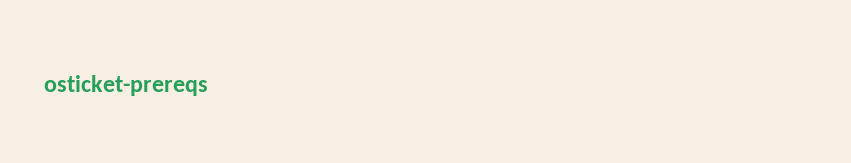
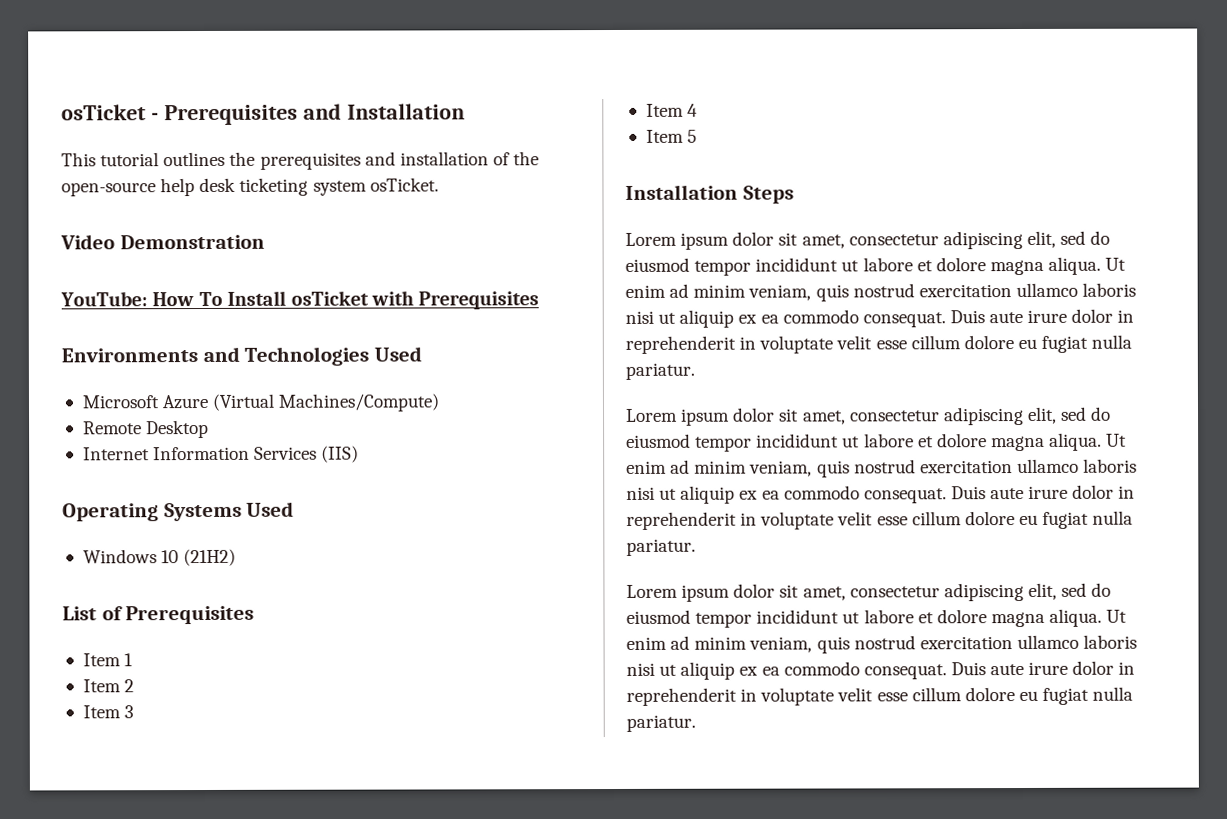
[44,75,208,96] osticket-prereqs -> [61,103,465,126] [61,151,540,170] [61,177,439,197] [60,234,265,250] [60,290,540,310] [61,346,423,366] [81,393,441,412] [82,419,210,439] [82,445,360,463] [62,501,295,522] [82,548,237,567] [62,605,255,625] [82,653,134,667] [82,679,135,693] [82,705,135,719] [645,103,699,117] [645,129,698,143] [625,184,794,204] [625,230,1111,250] [625,256,1127,276] [625,282,1137,302] [625,308,1135,328] [625,334,1133,354] [625,362,695,380] [625,406,1112,426] [626,432,1128,452] [626,458,1138,478] [626,484,1136,504] [626,510,1134,530] [626,538,696,556] [626,582,1112,602] [626,608,1128,628] [626,634,1138,654] [626,660,1136,680] [626,686,1134,706] [626,714,696,732] osTicket - Prerequisites and Installation // This tutorial outlines the prerequisites and installation of the open-source help desk ticketing system osTicket. // Video Demonstration // YouTube: How To Install osTicket with Prerequisites // Environments and Technologies Used // Microsoft Azure (Virtual Machines/Compute) // Remote Desktop // Internet Information Services (IIS) // Operating Systems Used // Windows 10 (21H2) // List of Prerequisites // Item 1 // Item 2 // Item 3 // Item 4 // Item 5 // Installation Steps // Lorem ipsum dolor sit amet, consectetur adipiscing elit, sed do eiusmod tempor incididunt ut labore et dolore magna aliqua. Ut enim ad minim veniam, quis nostrud exercitation ullamco laboris nisi ut aliquip ex ea commodo consequat. Duis aute irure dolor in reprehenderit in voluptate velit esse cillum dolore eu fugiat nulla pariatur. // Lorem ipsum dolor sit amet, consectetur adipiscing elit, sed do eiusmod tempor incididunt ut labore et dolore magna aliqua. Ut enim ad minim veniam, quis nostrud exercitation ullamco laboris nisi ut aliquip ex ea commodo consequat. Duis aute irure dolor in reprehenderit in voluptate velit esse cillum dolore eu fugiat nulla pariatur. // Lorem ipsum dolor sit amet, consectetur adipiscing elit, sed do eiusmod tempor incididunt ut labore et dolore magna aliqua. Ut enim ad minim veniam, quis nostrud exercitation ullamco laboris nisi ut aliquip ex ea commodo consequat. Duis aute irure dolor in reprehenderit in voluptate velit esse cillum dolore eu fugiat nulla pariatur.

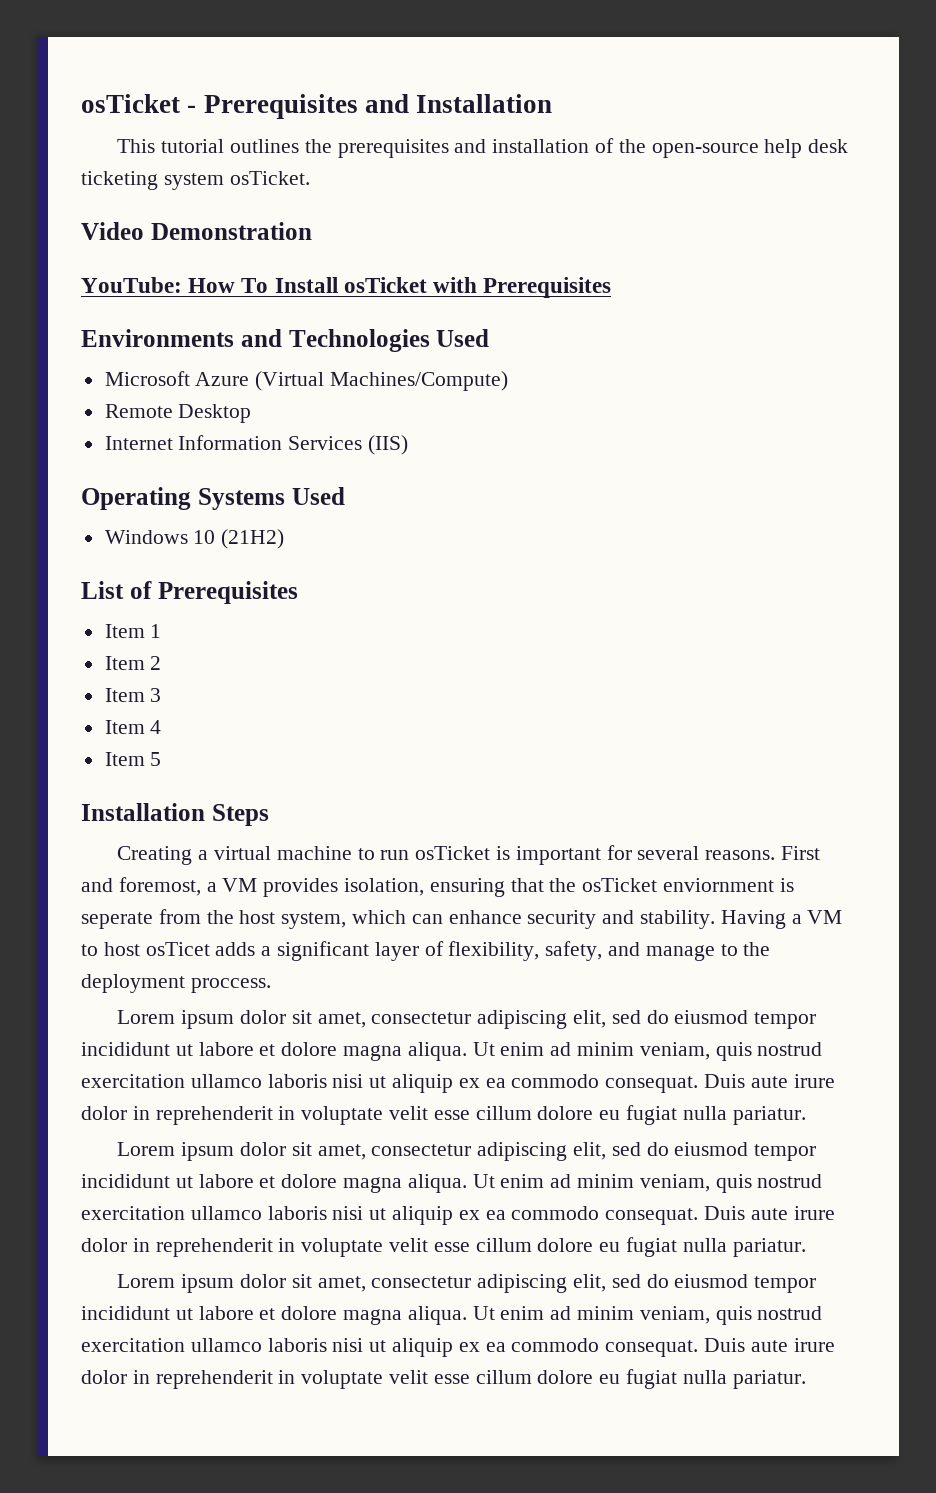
(794, 194) none -> [117,845,820,865] [81,877,794,897] [81,909,843,929] [81,941,771,961] [81,974,271,993] // Creating a virtual machine to run osTicket is important for several reasons. First and foremost, a VM provides isolation, ensuring that the osTicket enviornment is seperate from the host system, which can enhance security and stability. Having a VM to host osTicet adds a significant layer of flexibility, safety, and manage to the deployment proccess.

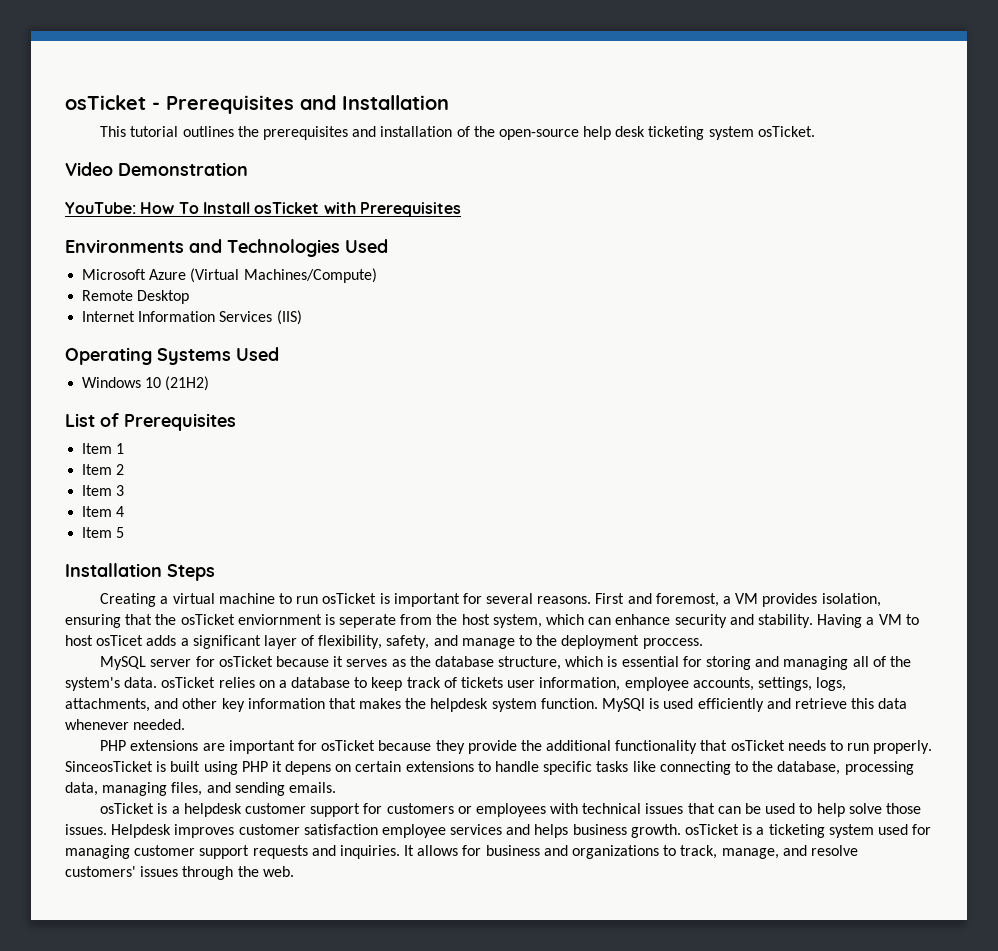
[117,1010,817,1029] [81,1042,823,1061] [81,1074,835,1093] [81,1105,806,1125] [117,1142,817,1161] [81,1174,823,1193] [81,1206,835,1225] [81,1237,806,1257] [117,1274,817,1293] [81,1306,823,1325] [81,1338,835,1357] [81,1369,806,1389] Lorem ipsum dolor sit amet, consectetur adipiscing elit, sed do eiusmod tempor incididunt ut labore et dolore magna aliqua. Ut enim ad minim veniam, quis nostrud exercitation ullamco laboris nisi ut aliquip ex ea commodo consequat. Duis aute irure dolor in reprehenderit in voluptate velit esse cillum dolore eu fugiat nulla pariatur. // Lorem ipsum dolor sit amet, consectetur adipiscing elit, sed do eiusmod tempor incididunt ut labore et dolore magna aliqua. Ut enim ad minim veniam, quis nostrud exercitation ullamco laboris nisi ut aliquip ex ea commodo consequat. Duis aute irure dolor in reprehenderit in voluptate velit esse cillum dolore eu fugiat nulla pariatur. // Lorem ipsum dolor sit amet, consectetur adipiscing elit, sed do eiusmod tempor incididunt ut labore et dolore magna aliqua. Ut enim ad minim veniam, quis nostrud exercitation ullamco laboris nisi ut aliquip ex ea commodo consequat. Duis aute irure dolor in reprehenderit in voluptate velit esse cillum dolore eu fugiat nulla pariatur. -> [100,656,911,670] [65,677,847,691] [65,698,908,712] [65,719,186,730] [100,740,933,754] [65,761,914,775] [65,782,336,796] [100,803,921,817] [65,824,932,838] [65,845,858,859] [65,866,294,880] MySQL server for osTicket because it serves as the database structure, which is essential for storing and managing all of the system's data. osTicket relies on a database to keep track of tickets user information, employee accounts, settings, logs, attachments, and other key information that makes the helpdesk system function. MySQl is used efficiently and retrieve this data whenever needed. // PHP extensions are important for osTicket because they provide the additional functionality that osTicket needs to run properly. SinceosTicket is built using PHP it depens on certain extensions to handle specific tasks like connecting to the database, processing data, managing files, and sending emails. // osTicket is a helpdesk customer support for customers or employees with technical issues that can be used to help solve those issues. Helpdesk improves customer satisfaction employee services and helps business growth. osTicket is a ticketing system used for managing customer support requests and inquiries. It allows for business and organizations to track, manage, and resolve customers' issues through the web.

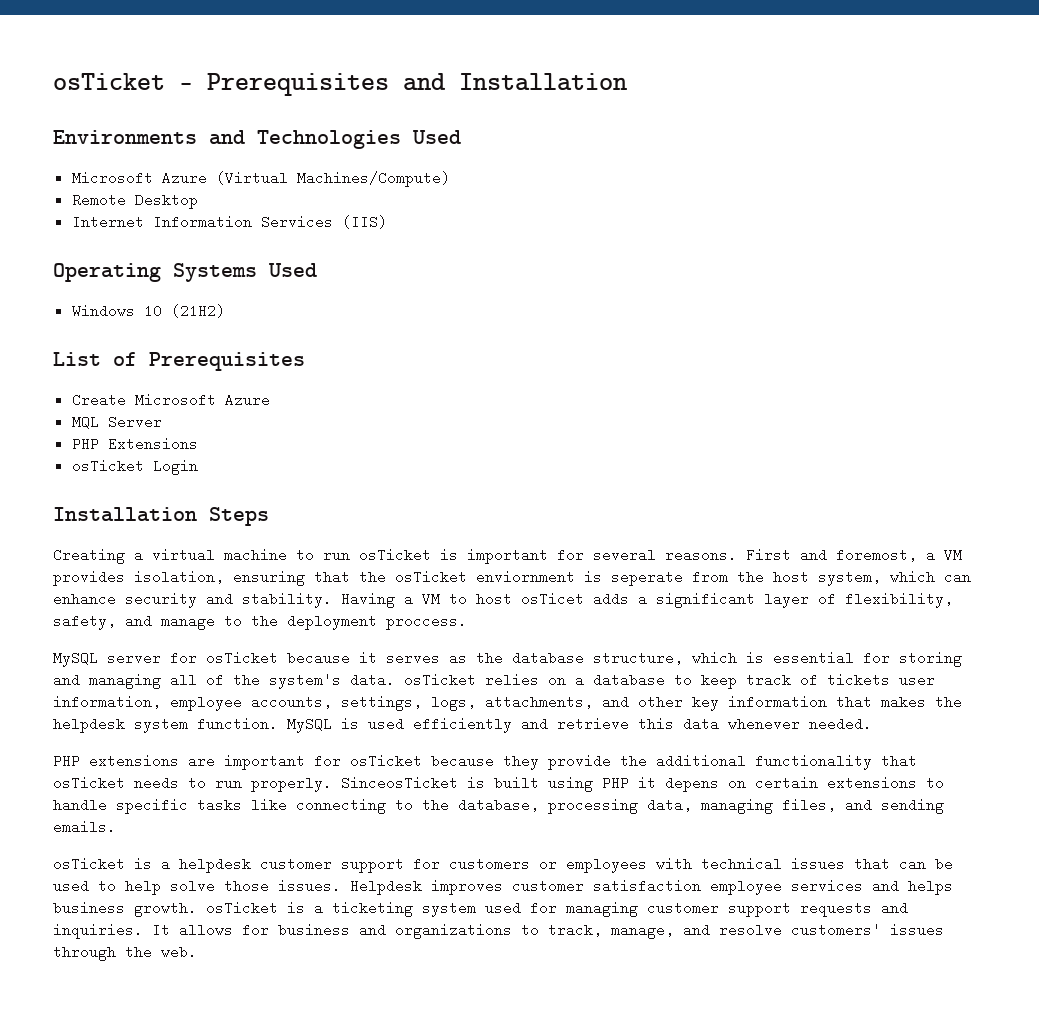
[100,126,815,140] [65,162,248,176] [65,202,461,217] // This tutorial outlines the prerequisites and installation of the open-source help desk ticketing system osTicket. // Video Demonstration // YouTube: How To Install osTicket with Prerequisites -> (628, 82) none
[82,443,125,454] [82,464,125,475] [82,485,125,496] [82,506,125,517] [82,527,125,538] Item 1 // Item 2 // Item 3 // Item 4 // Item 5 -> [71,393,270,407] [71,415,162,429] [71,437,198,451] [71,459,198,475] Create Microsoft Azure // MQL Server // PHP Extensions // osTicket Login
[602,698,646,712] MySQl -> [287,717,332,733] MySQL

